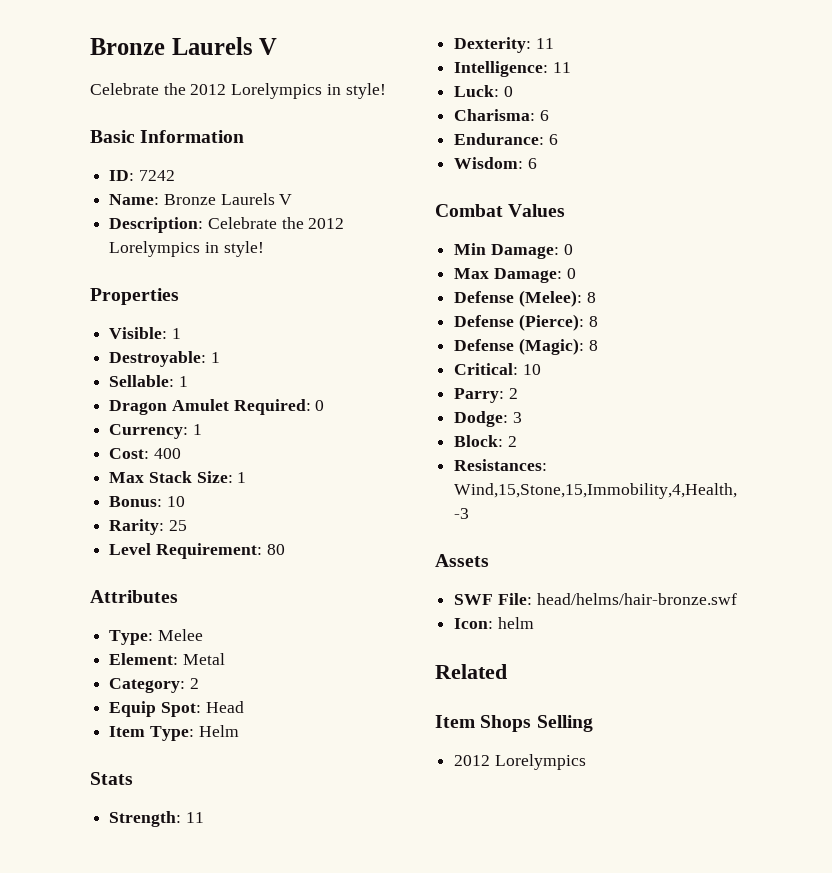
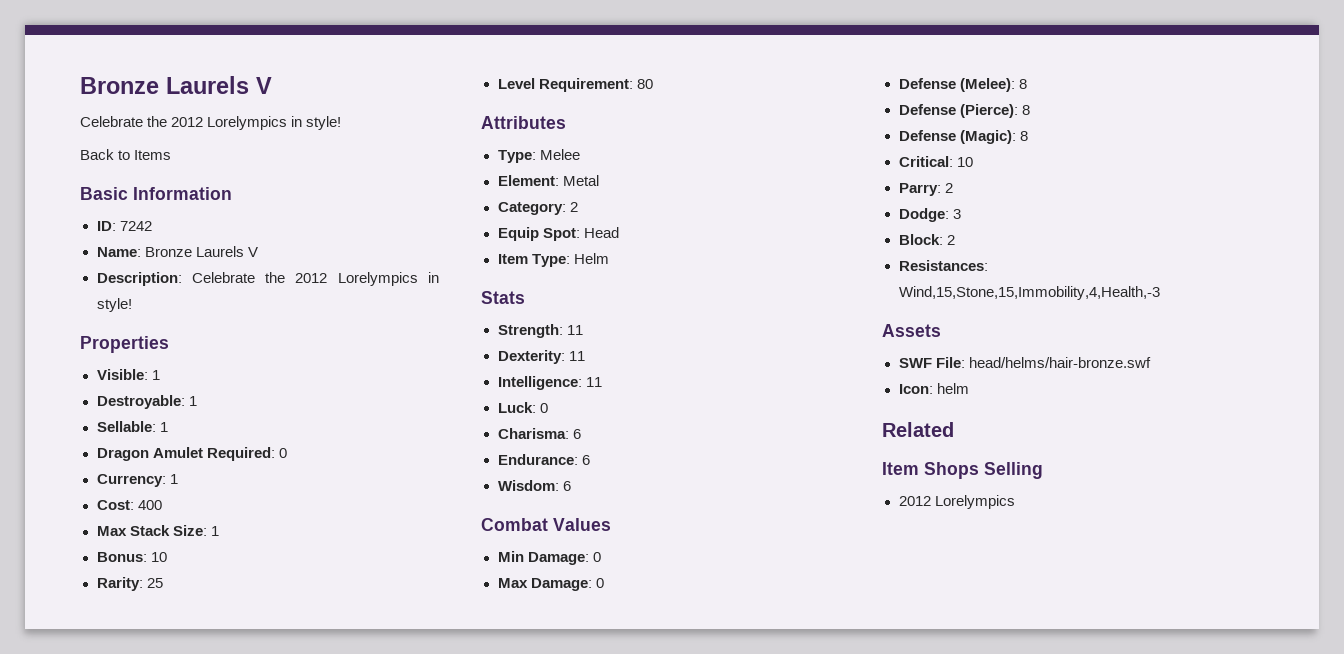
(386, 91) none -> [80,149,172,160] // Back to Items

